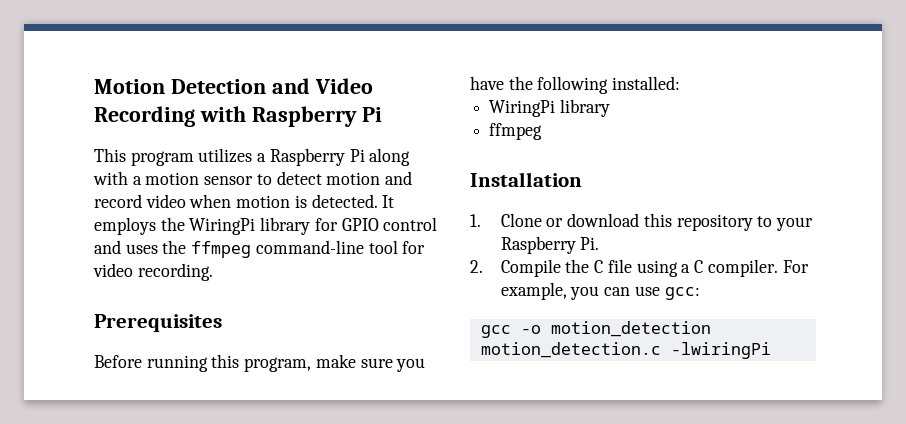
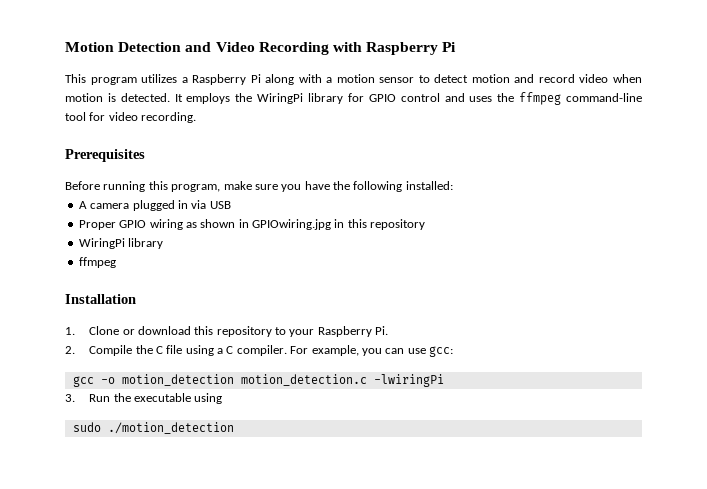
(681, 83) none -> [78,200,231,211] [78,219,426,230] // A camera plugged in via USB // Proper GPIO wiring as shown in GPIOwiring.jpg in this repository
(771, 350) none -> [65,393,223,404] [72,422,234,434] // 3. Run the executable using // sudo ./motion_detection

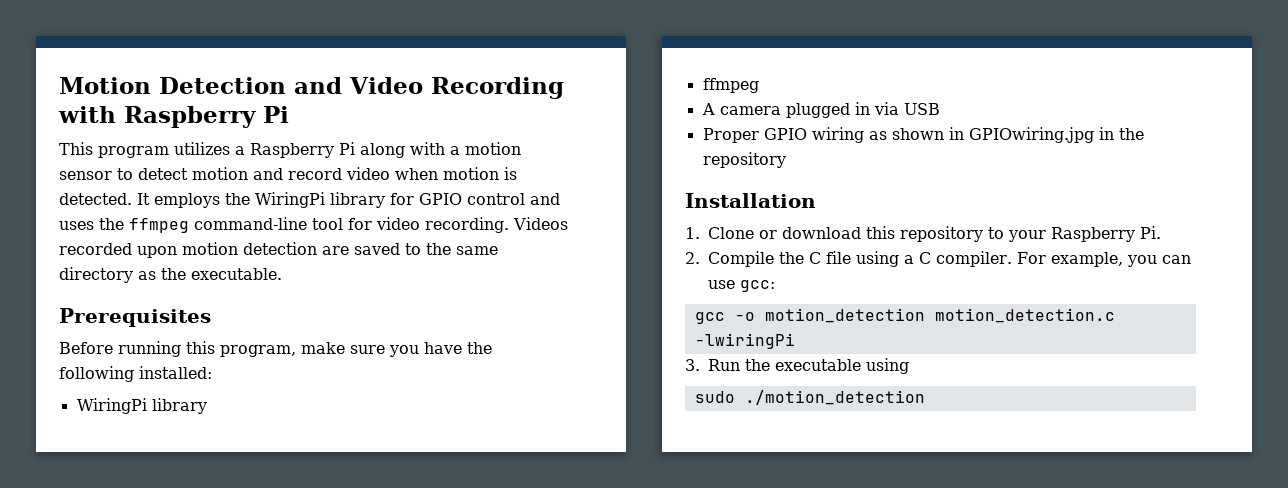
(197, 117) none -> [513,217,568,230] [59,242,498,258] [59,267,282,283] Videos recorded upon motion detection are saved to the same directory as the executable.
(453, 185) none -> [76,398,207,414] [702,78,759,93] // WiringPi library // ffmpeg
[347,219,426,230] [78,238,164,249] [78,257,116,268] this repository // WiringPi library // ffmpeg -> [1118,128,1144,140] [702,152,786,168] the repository

